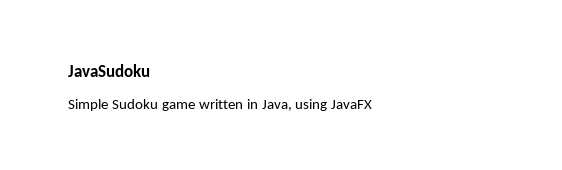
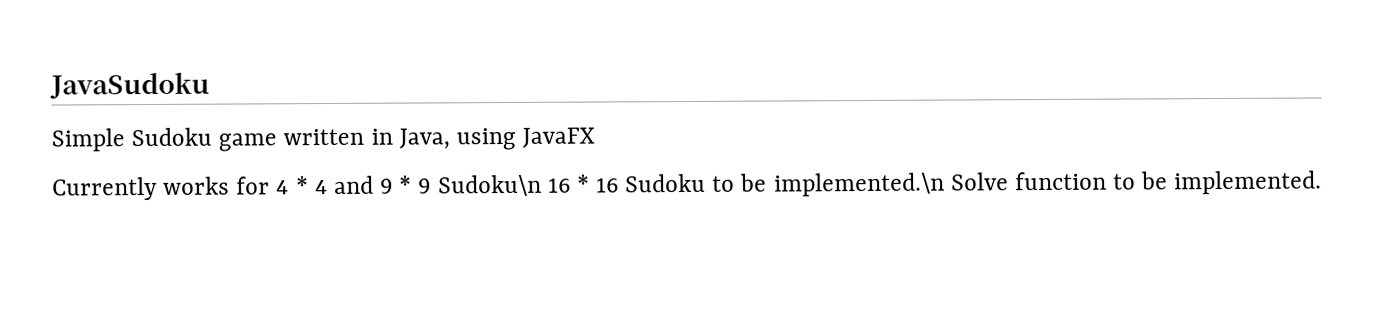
(373, 104) none -> [52,170,1323,201] // Currently works for 4 * 4 and 9 * 9 Sudoku\n 16 * 16 Sudoku to be implemented.\n Solve function to be implemented.

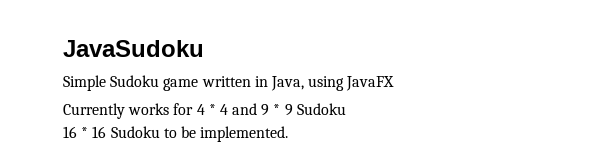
[437,174,542,197] Sudoku\n -> [296,103,346,115] Sudoku //
[773,171,1169,197] implemented.\n Solve function to be -> (196, 132) none

